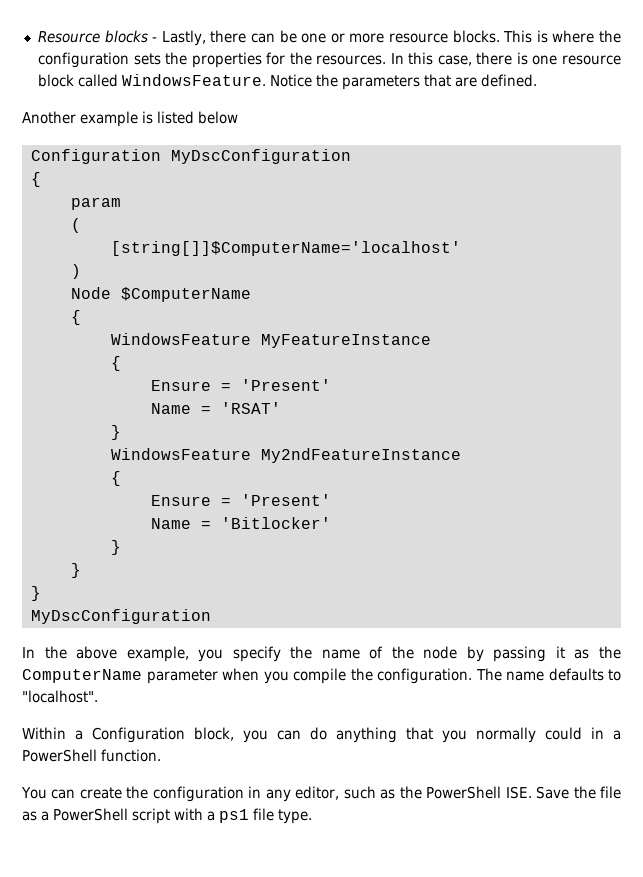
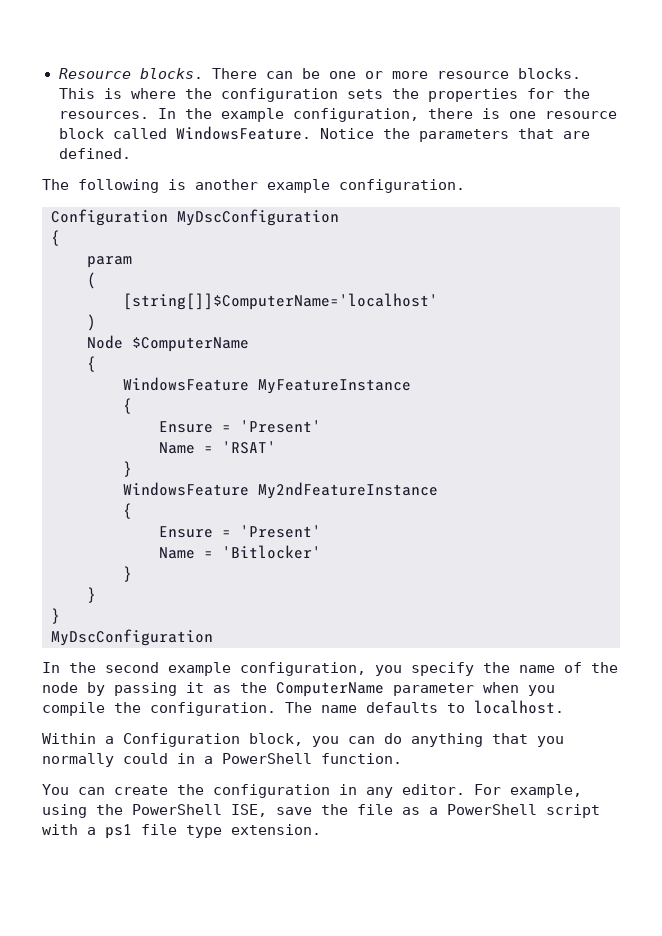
[104,30,247,46] blocks - Lastly, there -> [139,68,257,79] blocks. There
[408,52,472,66] this case, -> [184,108,419,122] the example configuration,
[22,111,238,127] Another example is listed below -> [42,179,465,193] The following is another example configuration.
[76,646,189,662] above example, -> [105,662,366,676] second example configuration,
[22,690,98,703] "localhost". -> [474,700,564,714] localhost.
[295,786,570,800] editor, such as the PowerShell ISE. Save -> [402,784,582,798] [42,804,312,818] editor. For example, using the PowerShell ISE, save
[278,809,312,824] type. -> [186,824,321,838] type extension.

